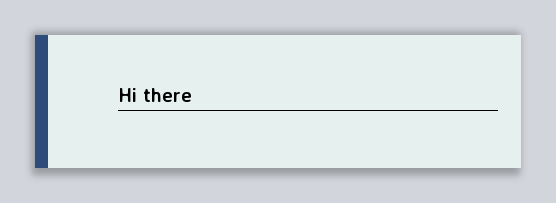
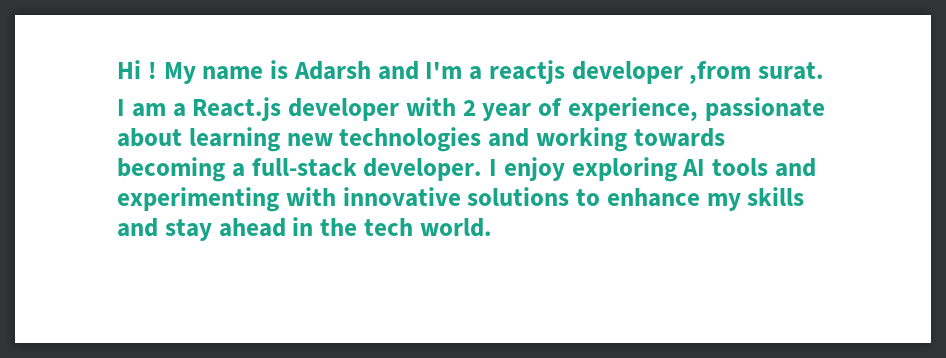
[143,88,192,102] there -> [147,60,824,84] [117,97,825,121] [117,127,725,152] [117,157,816,182] [117,187,805,212] [117,217,492,241] ! My name is Adarsh and I'm a reactjs developer ,from surat. // I am a React.js developer with 2 year of experience, passionate about learning new technologies and working towards becoming a full-stack developer. I enjoy exploring AI tools and experimenting with innovative solutions to enhance my skills and stay ahead in the tech world.

